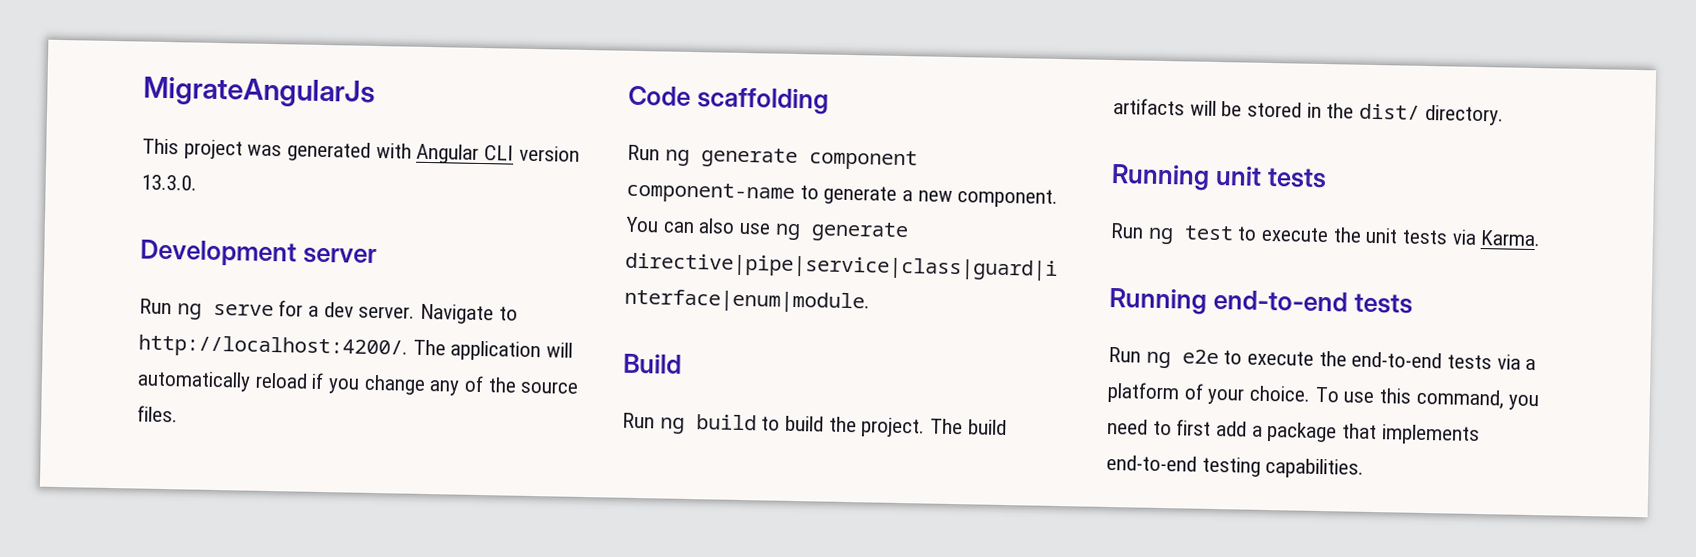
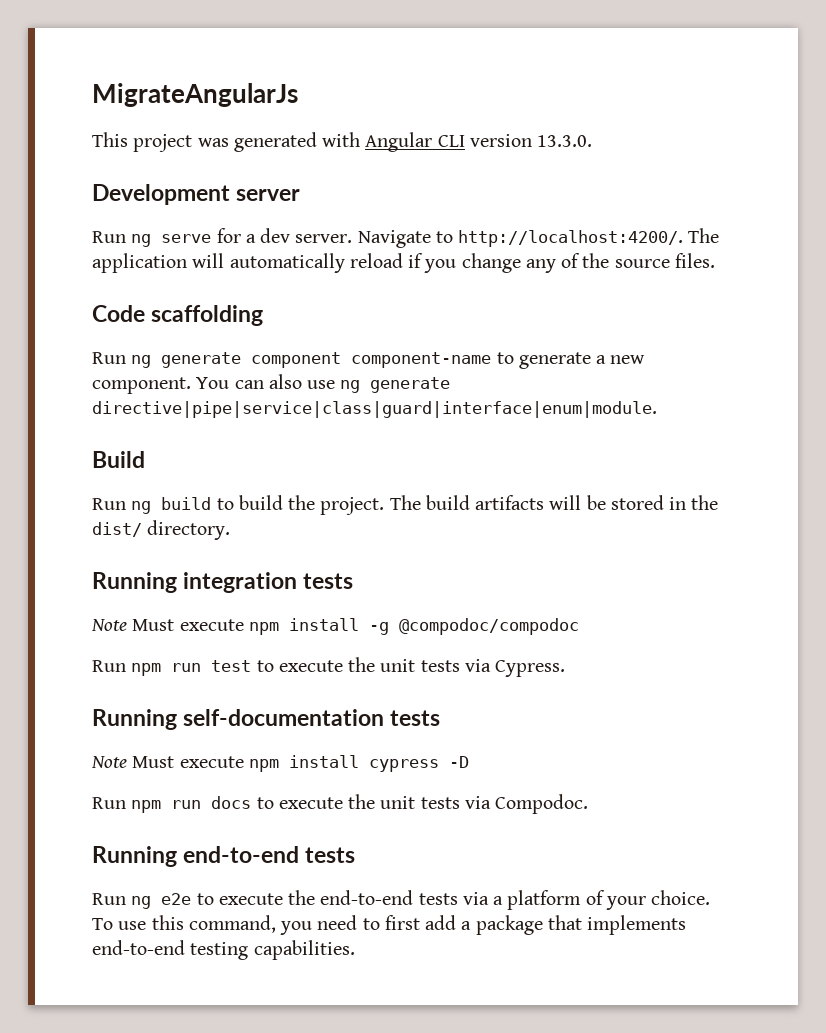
[1214,165,1327,189] [1110,222,1174,245] unit tests // Run ng -> [183,572,354,593] [91,618,579,635] [92,660,202,676] integration tests // Note Must execute npm install -g @compodoc/compodoc // Run npm run
[1480,230,1542,247] Karma. -> [495,660,566,677] [92,709,441,730] [91,755,469,772] [92,794,589,814] Cypress. // Running self-documentation tests // Note Must execute npm install cypress -D // Run npm run docs to execute the unit tests via Compodoc.

